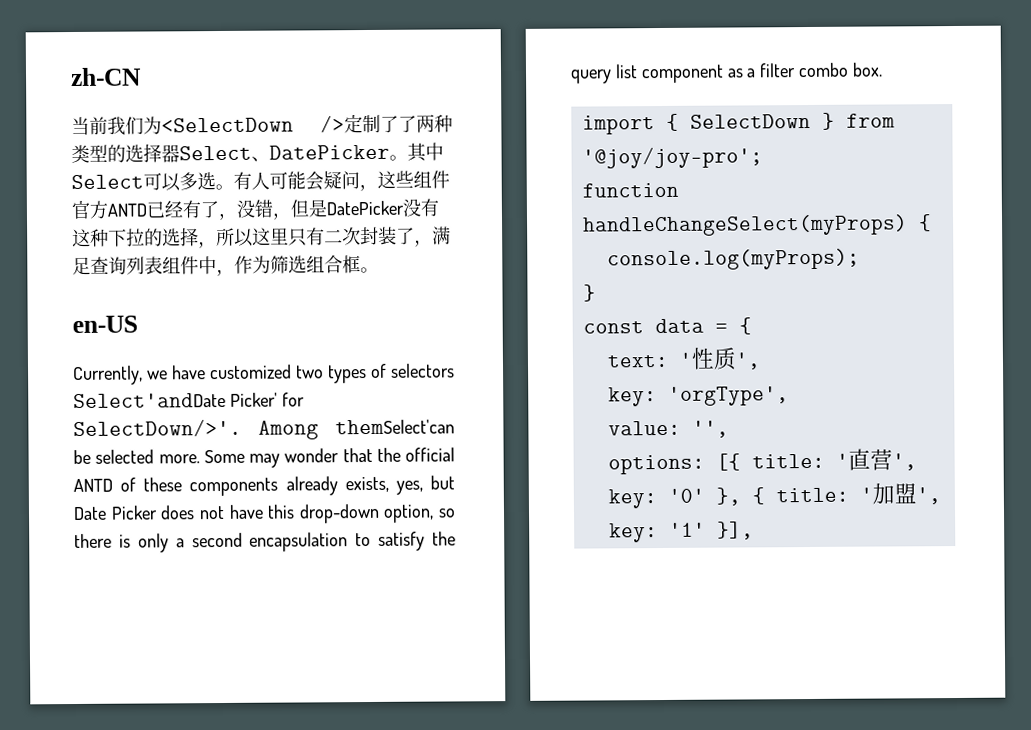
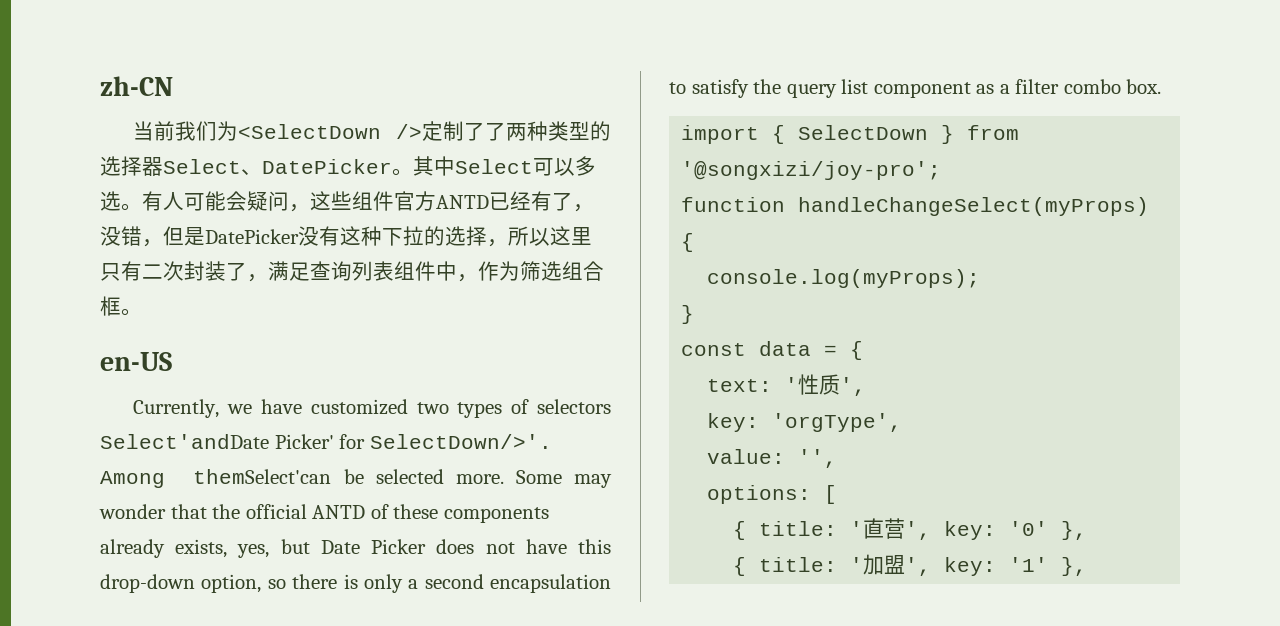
[581,146,763,169] '@joy/joy-pro'; -> [681,161,942,180] '@songxizi/joy-pro';
[715,453,741,471] [{ -> [824,485,838,504] [733,521,747,540] [ // {
(741, 496) none -> (1088, 530) //
[716,521,754,540] }], -> [1061,557,1088,576] },

